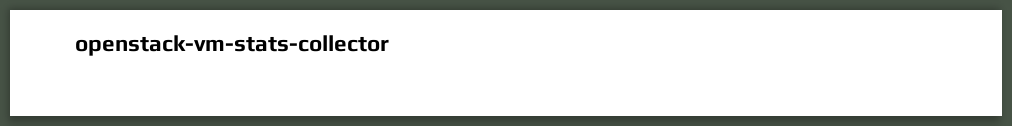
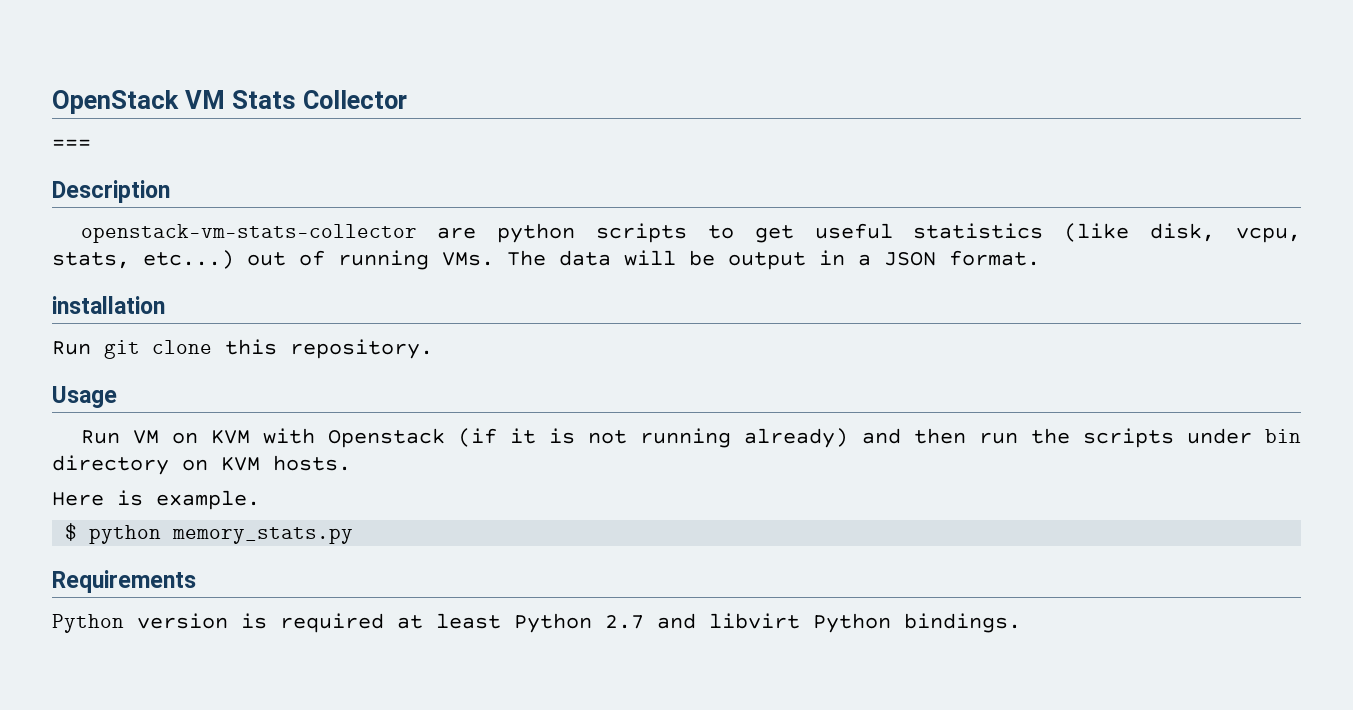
[75,35,389,56] openstack-vm-stats-collector -> [52,90,407,114] [52,139,91,149] [52,180,170,203] [80,223,1301,243] [52,250,1040,270] [52,296,165,314] [52,339,433,359] [52,386,117,408] [80,428,1301,448] [52,455,351,475] [52,490,260,510] [65,523,354,544] [52,570,196,593] [52,613,1021,633] OpenStack VM Stats Collector // === // Description // openstack-vm-stats-collector are python scripts to get useful statistics (like disk, vcpu, stats, etc...) out of running VMs. The data will be output in a JSON format. // installation // Run git clone this repository. // Usage // Run VM on KVM with Openstack (if it is not running already) and then run the scripts under bin directory on KVM hosts. // Here is example. // $ python memory_stats.py // Requirements // Python version is required at least Python 2.7 and libvirt Python bindings.

